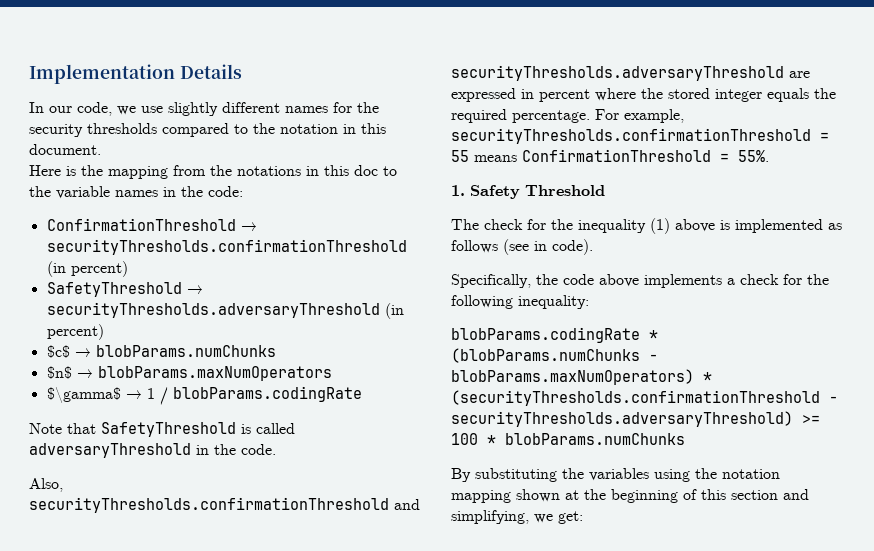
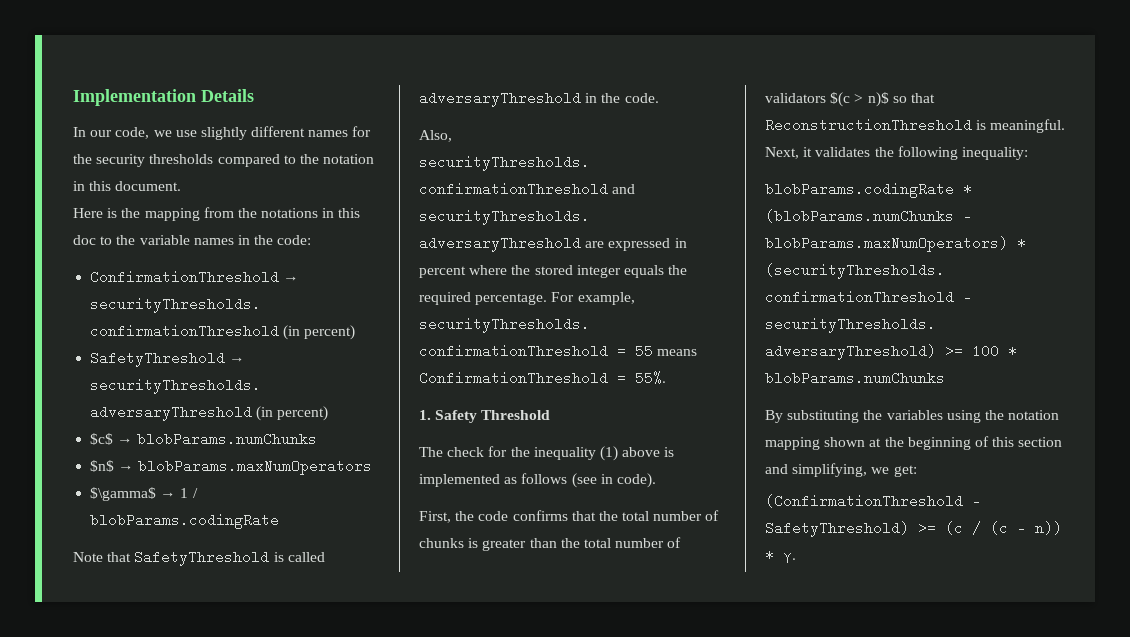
[451,274,531,288] Specifically, -> [419,511,451,523] First,
[599,274,802,288] above implements a check for -> [512,510,720,521] [419,537,682,551] [765,92,935,107] [765,118,1066,133] [765,147,871,159] confirms that the total number of chunks is greater than the total number of validators $(c > n)$ so that ReconstructionThreshold is meaningful. Next, it validates
(583, 517) none -> [765,494,981,508] [765,521,1062,537] [765,548,796,563] // (ConfirmationThreshold - SafetyThreshold) >= (c / (c - n)) * γ.

